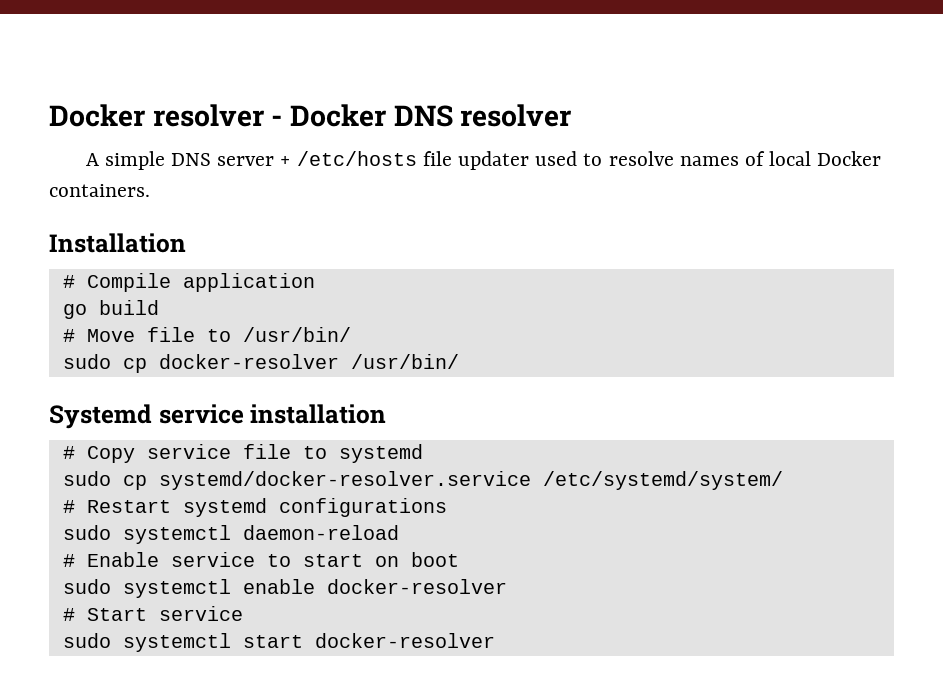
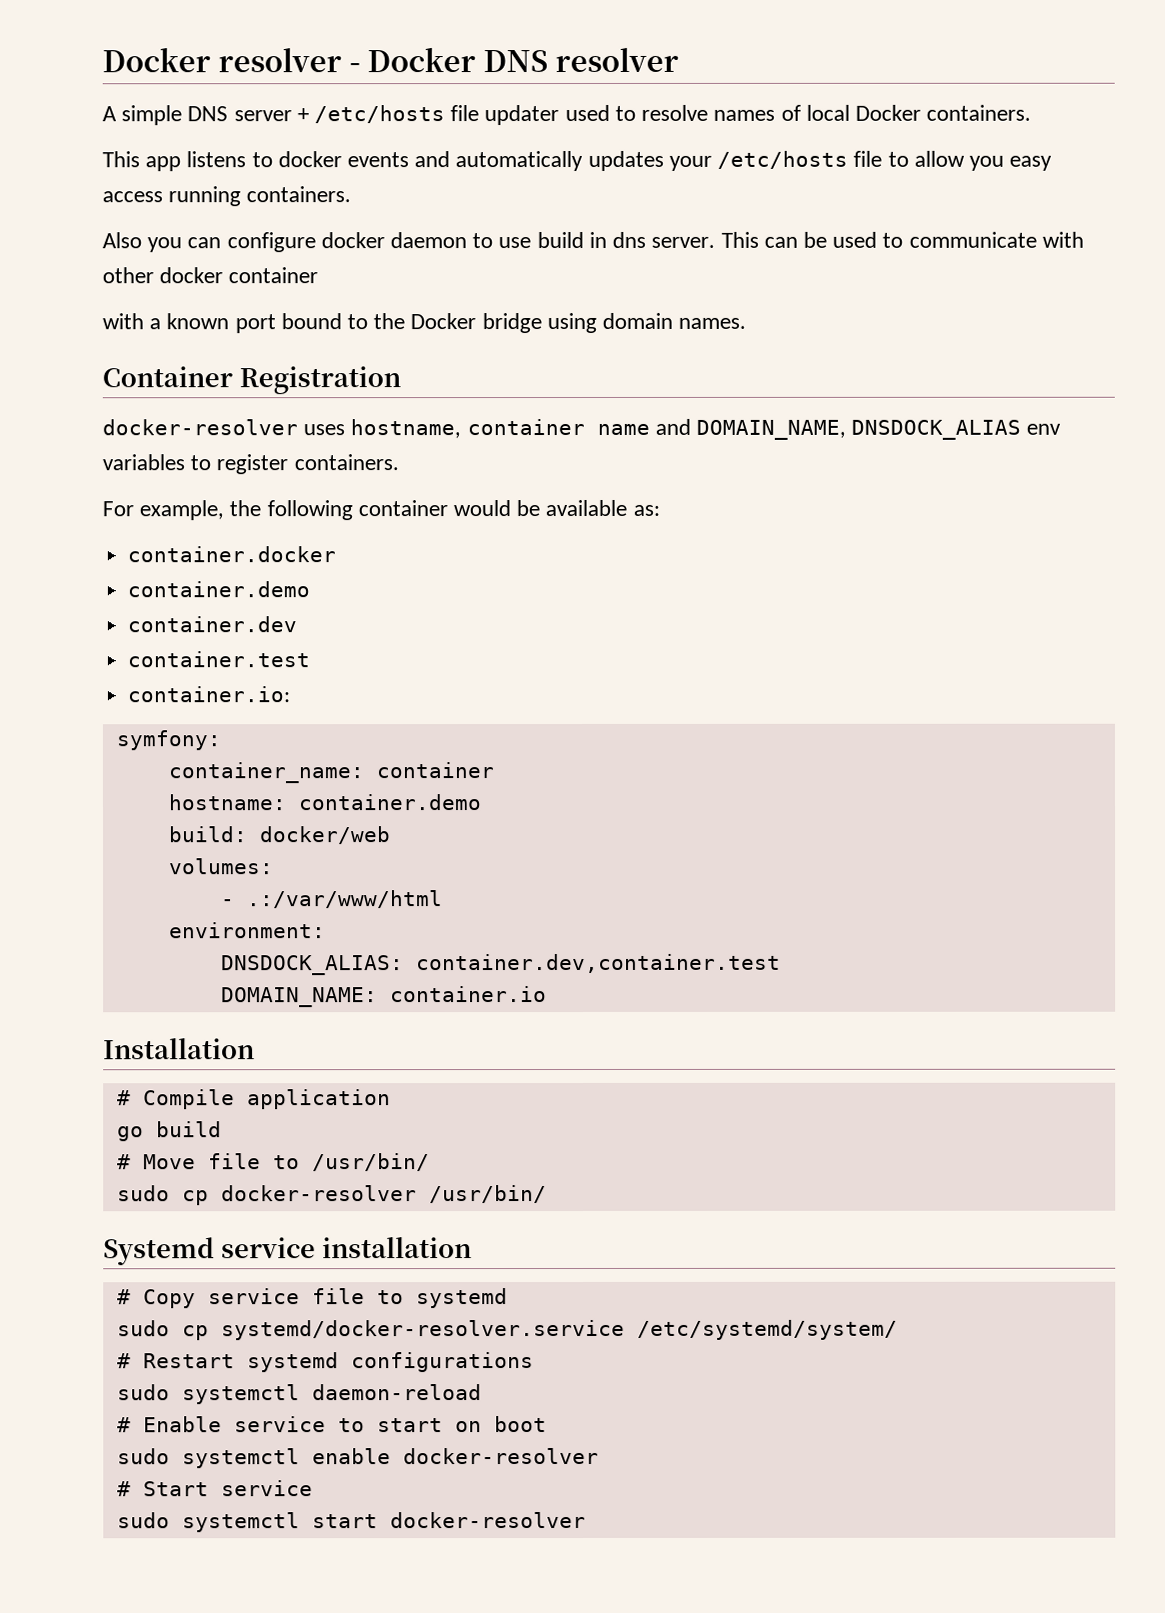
(150, 190) none -> [102,150,1053,172] [102,186,352,207] [102,231,1084,253] [102,267,319,284] [102,312,747,334] [102,366,401,395] [102,418,1062,440] [102,454,399,475] [102,499,660,521] [127,546,337,563] [127,581,311,598] [127,616,298,633] [127,651,311,668] [127,686,291,703] [115,730,221,751] [167,762,494,784] [167,794,482,811] [168,826,391,845] [168,858,274,875] [220,890,443,909] [168,922,326,939] [220,953,781,976] [220,986,547,1008] // This app listens to docker events and automatically updates your /etc/hosts file to allow you easy access running containers. // Also you can configure docker daemon to use build in dns server. This can be used to communicate with other docker container // with a known port bound to the Docker bridge using domain names. // Container Registration // docker-resolver uses hostname, container name and DOMAIN_NAME, DNSDOCK_ALIAS env variables to register containers. // For example, the following container would be available as: // container.docker // container.demo // container.dev // container.test // container.io: // symfony: // container_name: container // hostname: container.demo // build: docker/web // volumes: // - .:/var/www/html // environment: // DNSDOCK_ALIAS: container.dev,container.test // DOMAIN_NAME: container.io

